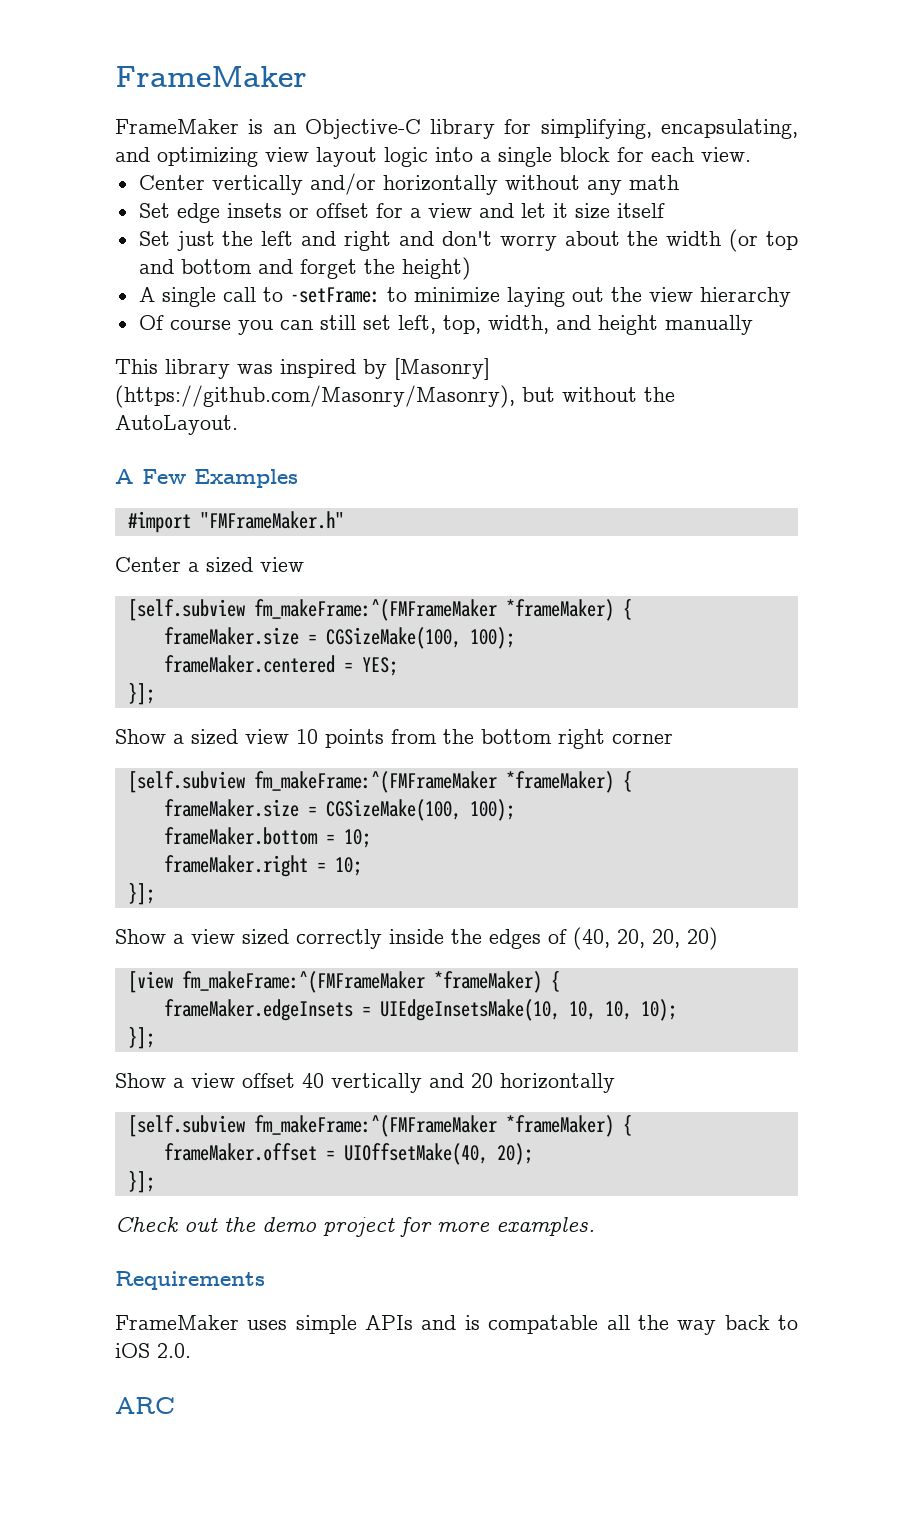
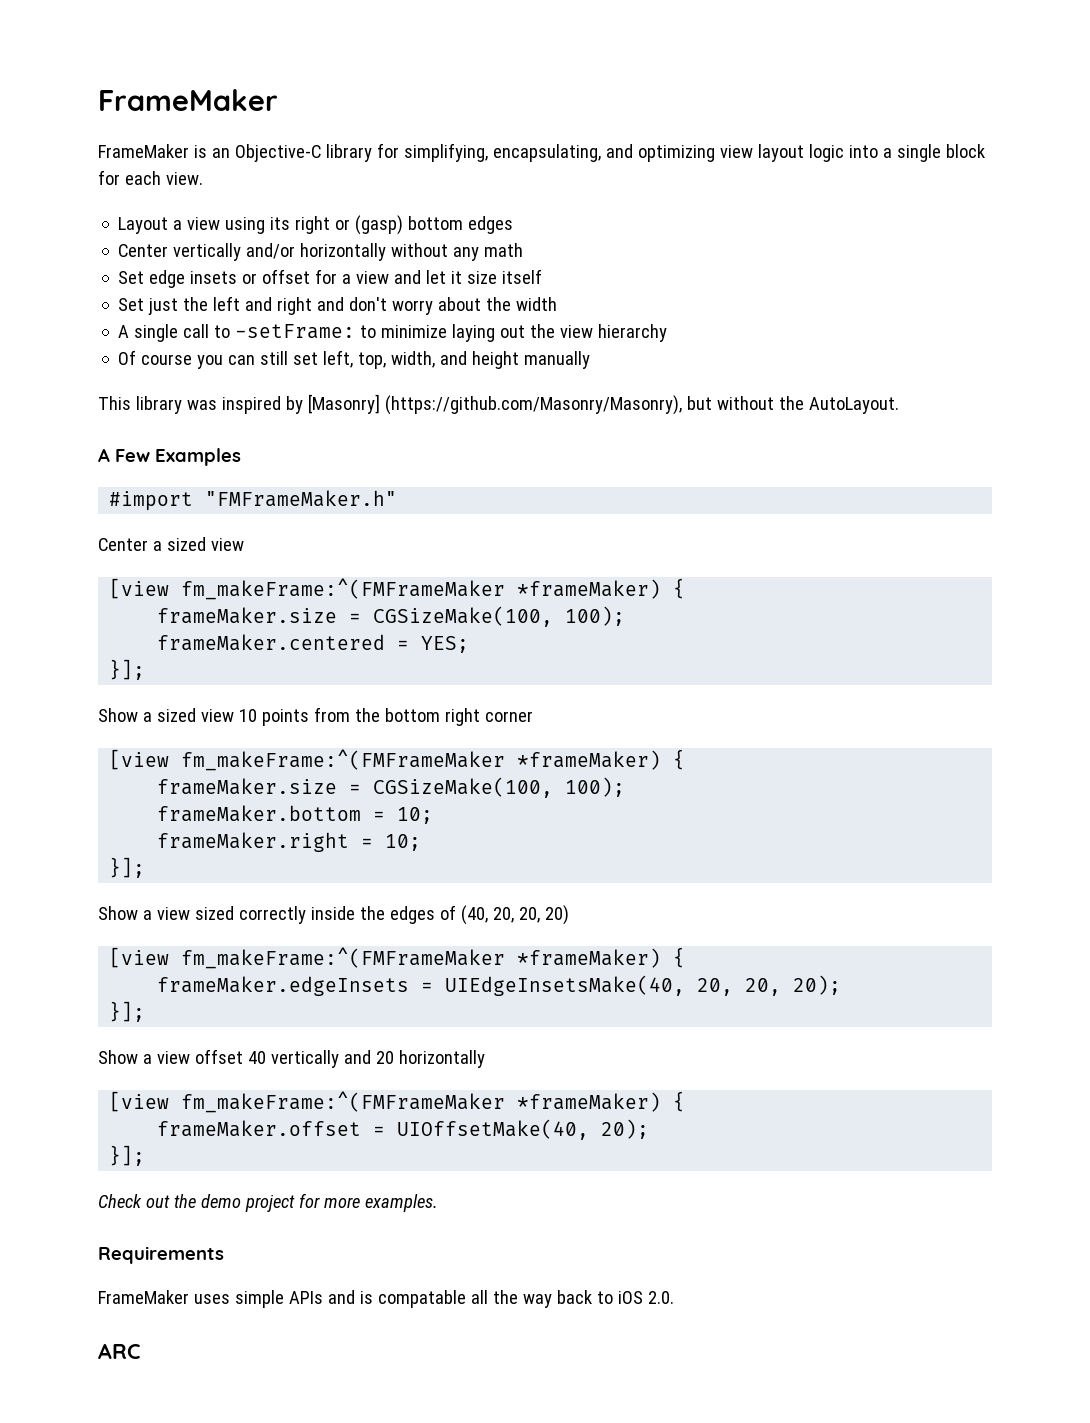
(751, 154) none -> [118,215,514,235] // Layout a view using its right or (gasp) bottom edges
[729,229,799,252] [138,257,471,280] (or top and bottom and forget the height) -> (558, 304) none
[127,599,245,621] [self.subview -> [109,578,170,599] [view
[127,771,245,793] [self.subview -> [109,749,170,770] [view
[379,999,677,1021] UIEdgeInsetsMake(10, 10, 10, 10); -> [445,975,842,996] UIEdgeInsetsMake(40, 20, 20, 20);
[127,1115,245,1137] [self.subview -> [109,1091,170,1112] [view

